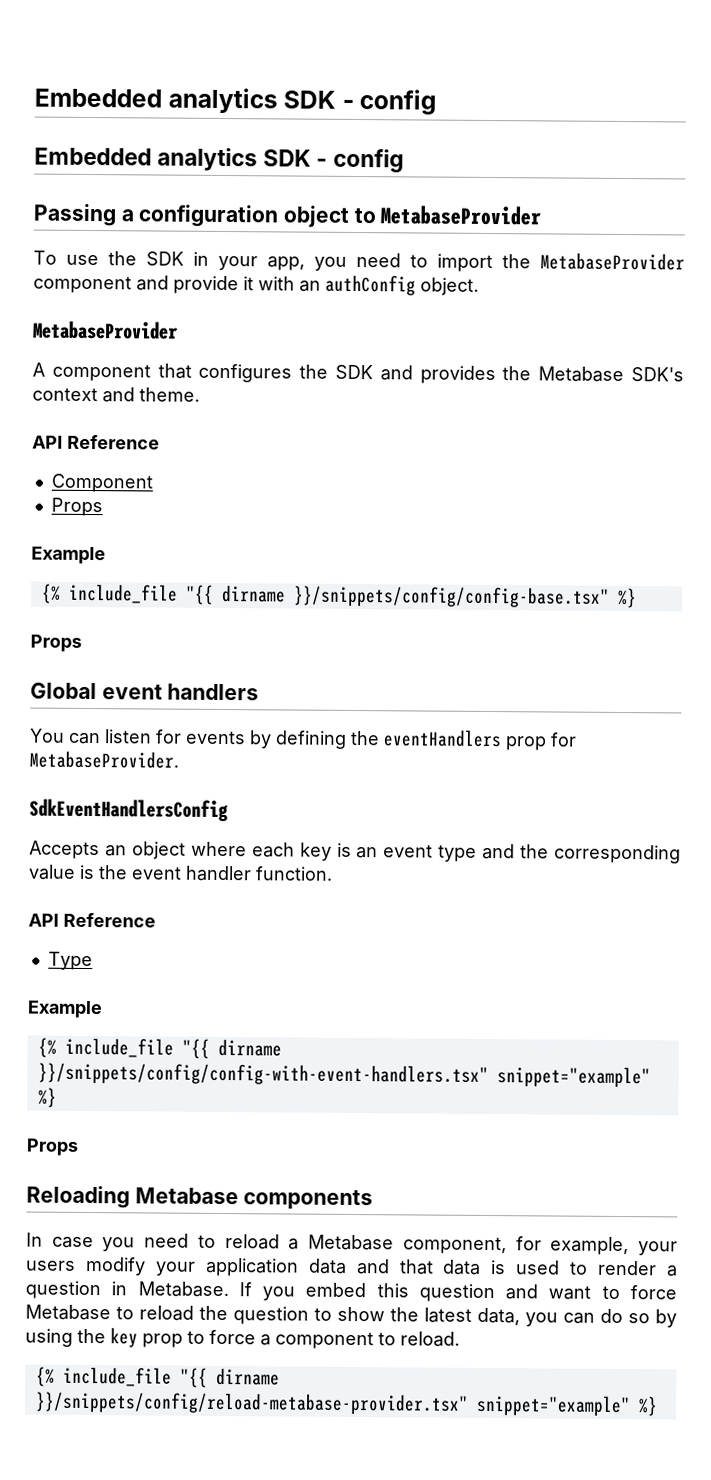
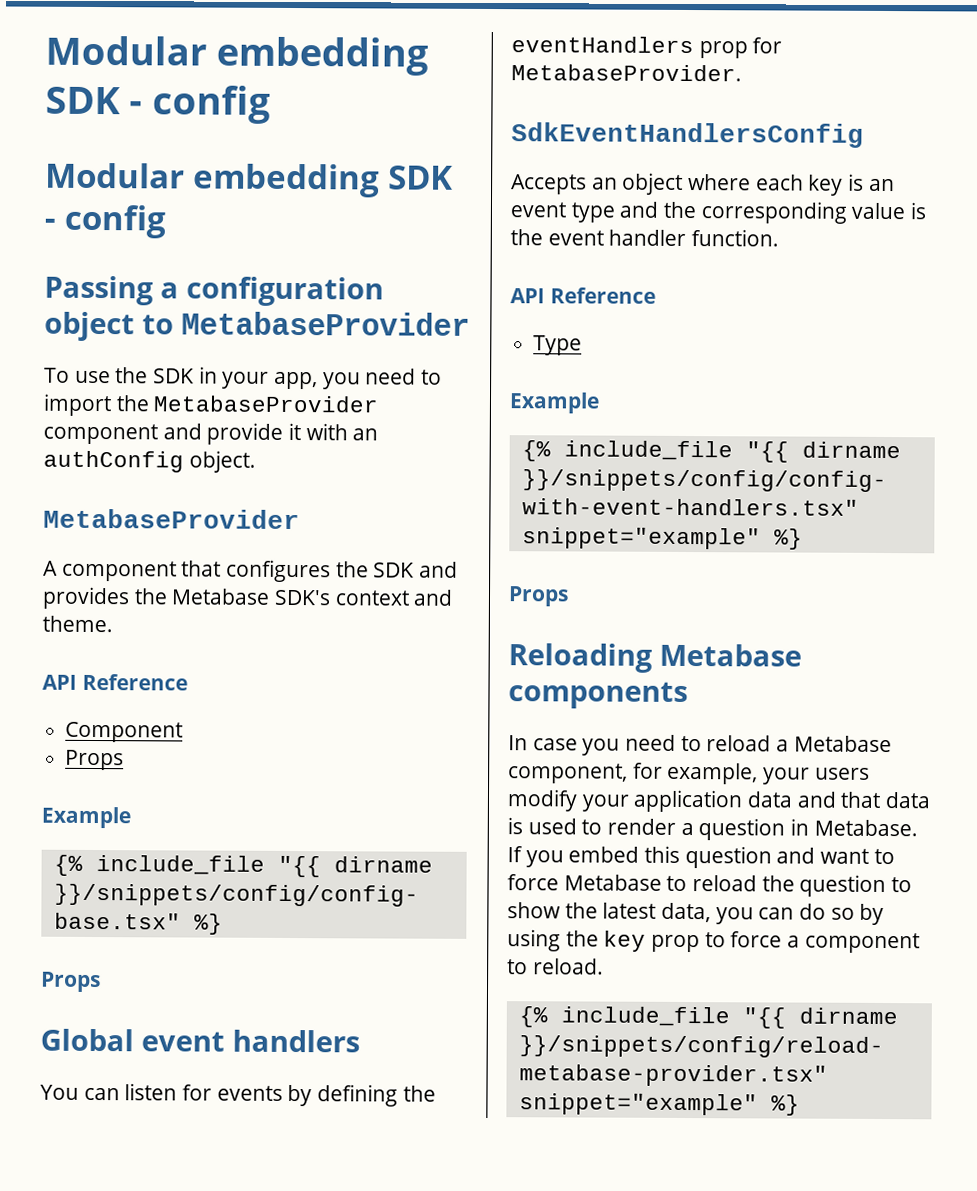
[34,87,437,115] [34,147,259,172] Embedded analytics SDK - config // Embedded analytics -> [45,35,430,76] [45,85,271,124] [45,162,380,198] Modular embedding SDK - config // Modular embedding

